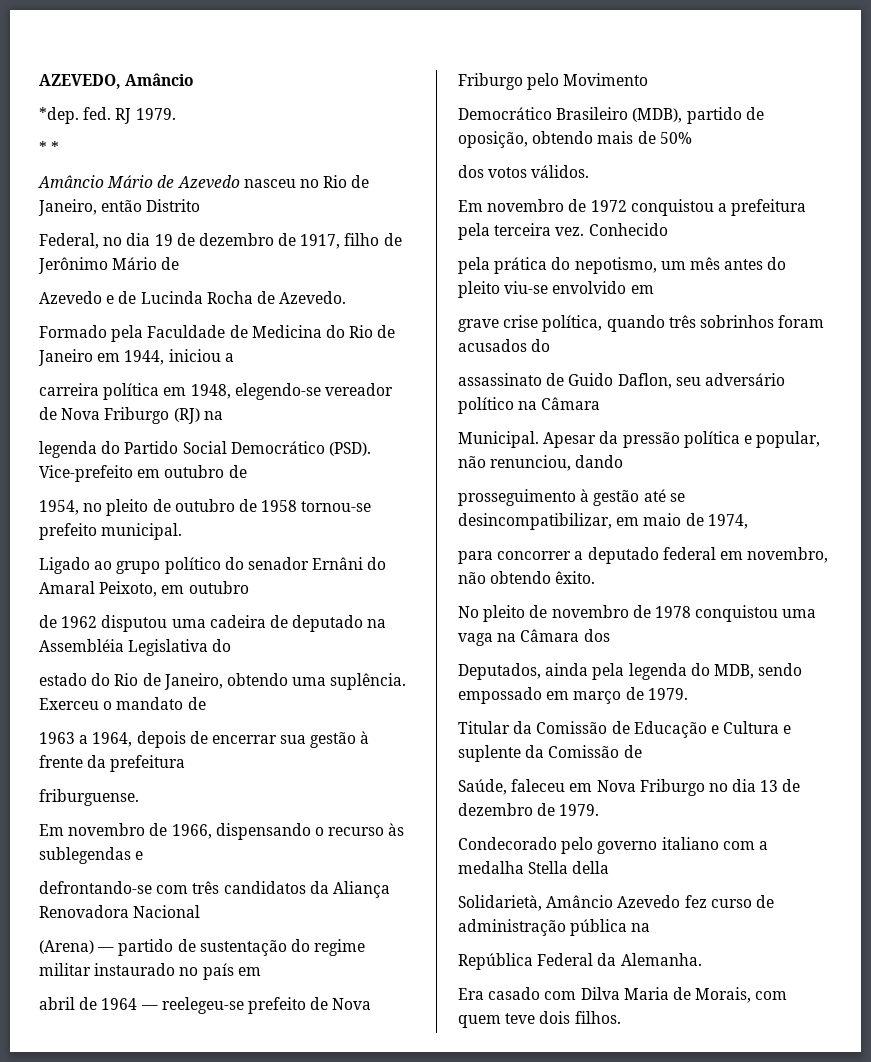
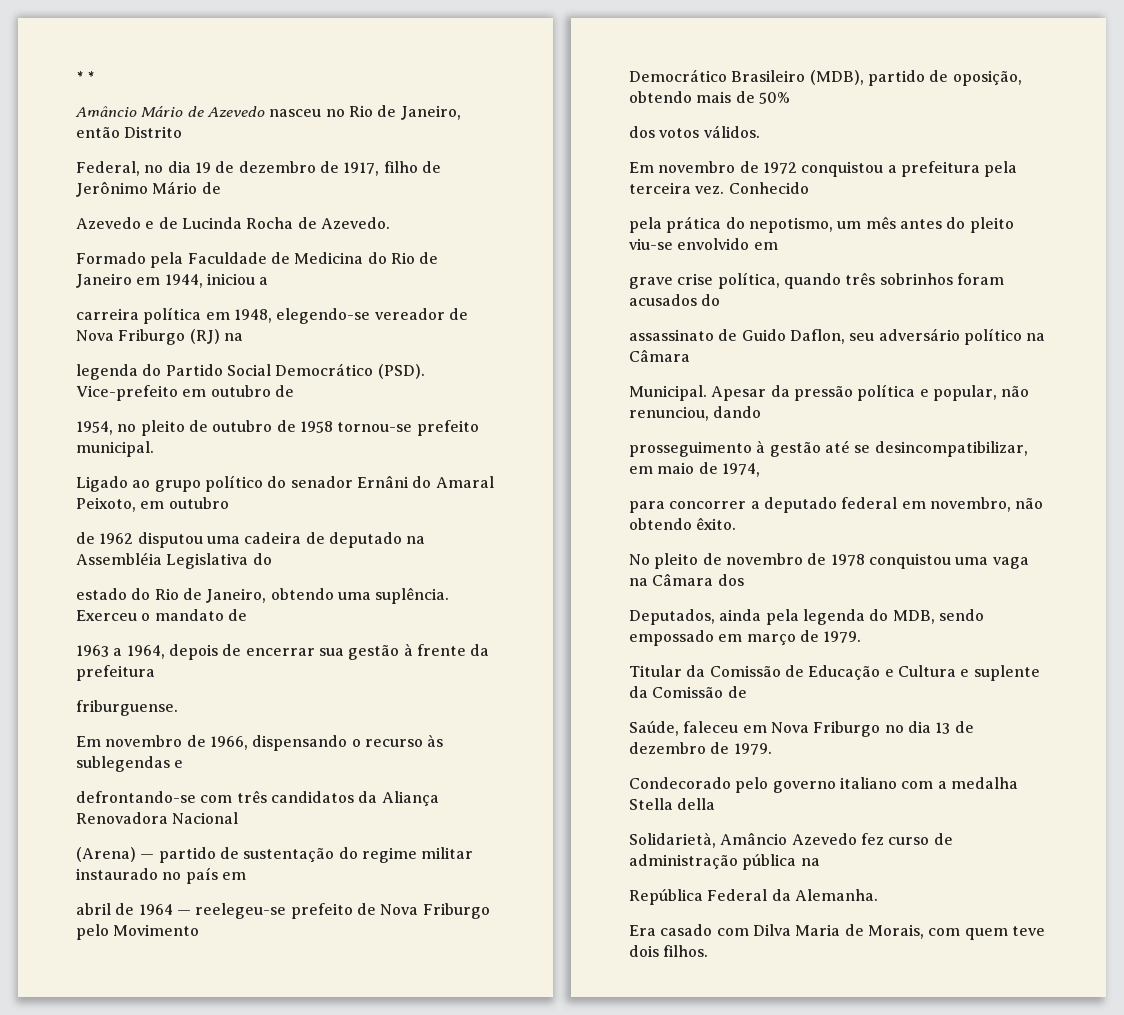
[39,73,195,89] [39,107,176,124] AZEVEDO, Amâncio // *dep. fed. RJ 1979. // -> (76, 76) none

